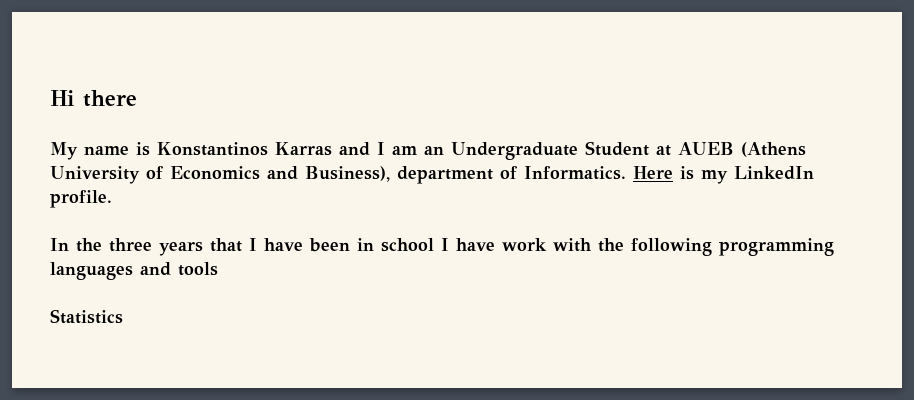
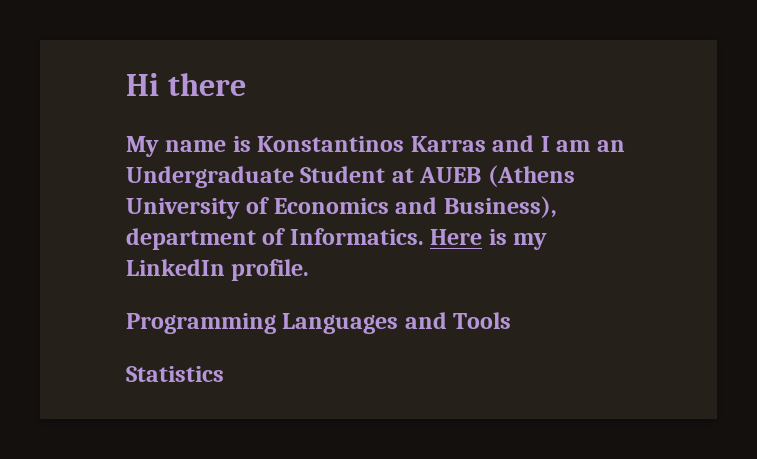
[50,238,834,256] [50,262,218,280] In the three years that I have been in school I have work with the following programming languages and tools -> [126,312,512,334] Programming Languages and Tools

